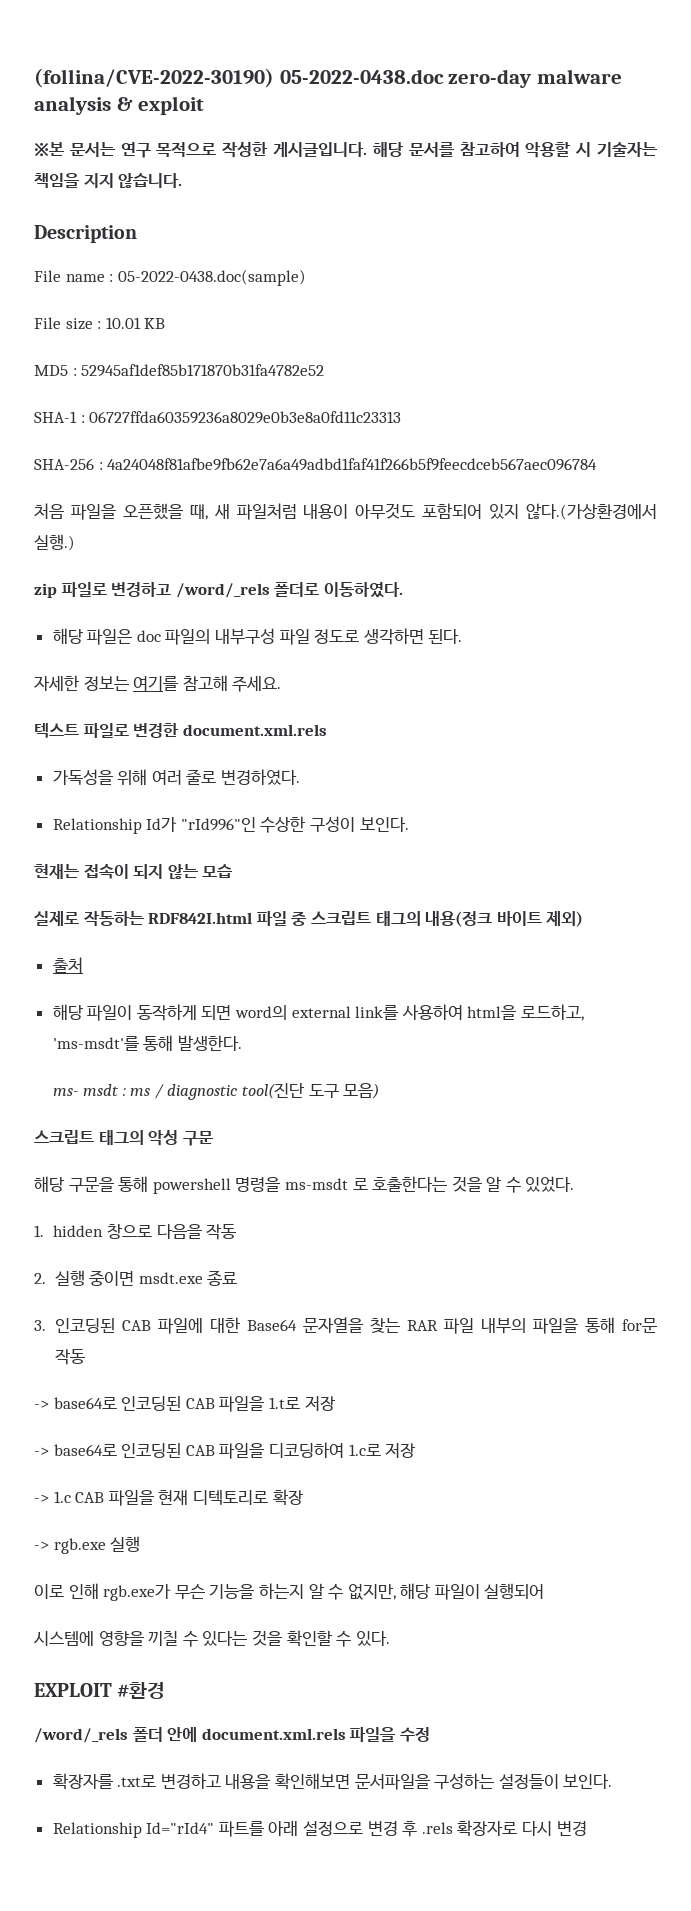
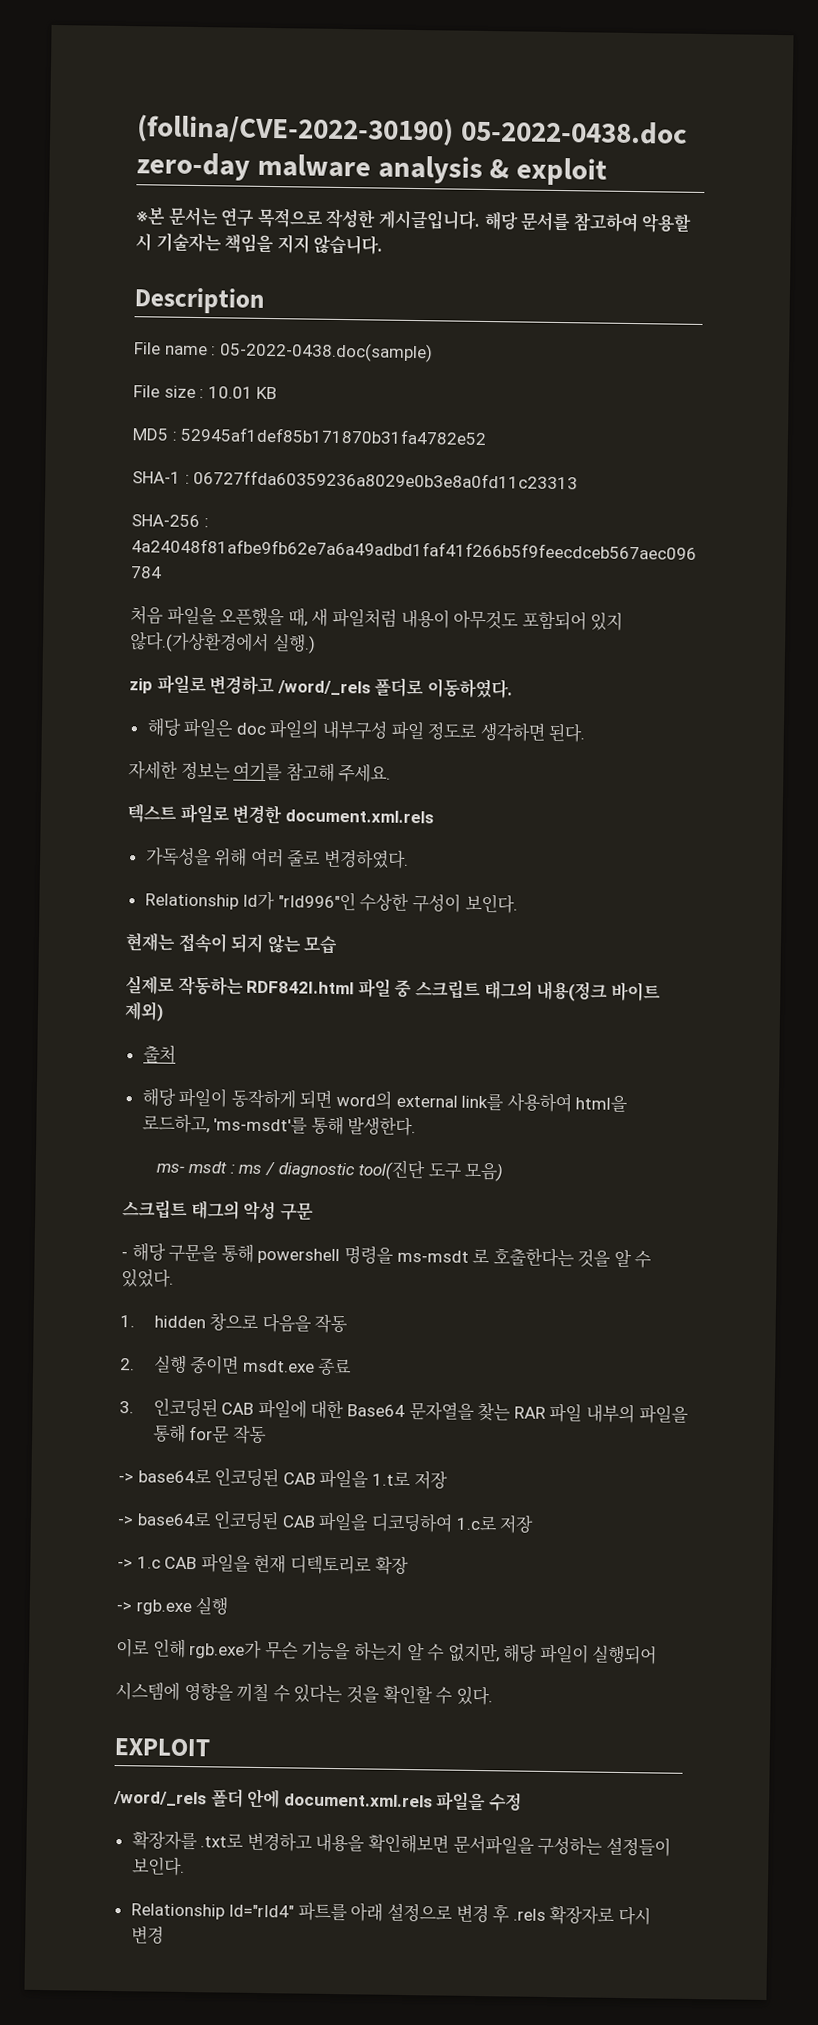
(214, 1138) none -> [121,1251,128,1259] -
[117,1682,166,1699] #환경 -> (210, 1747) none

